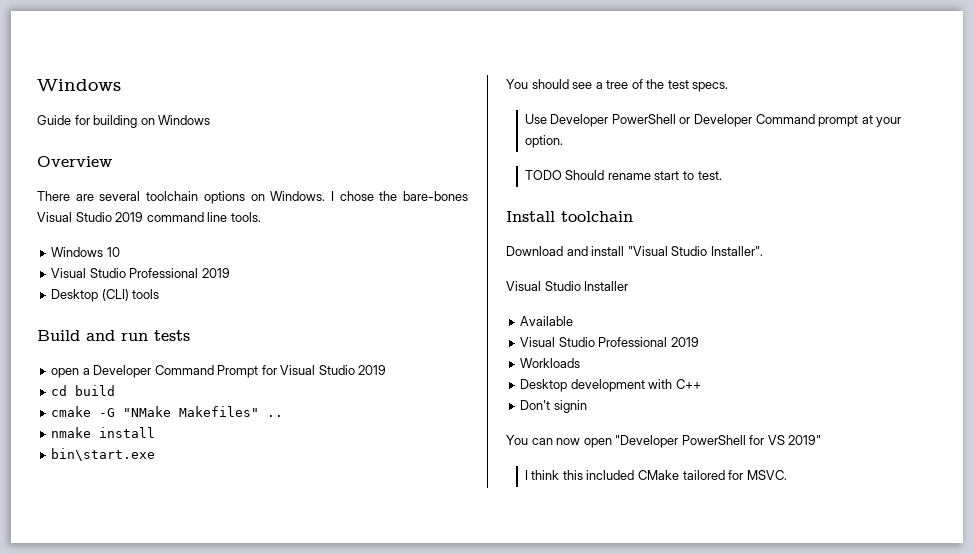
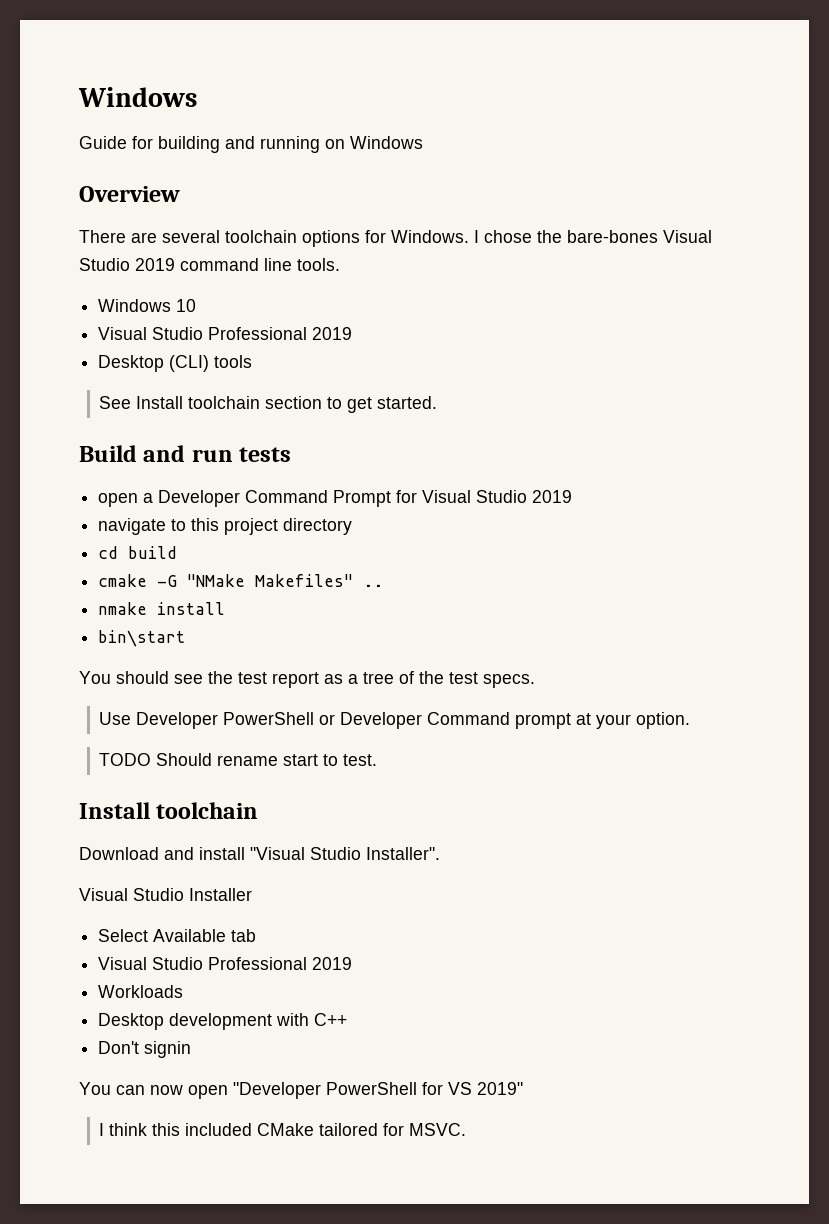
(138, 121) none -> [225,136,320,153] and running
[250,194,265,201] on -> [365,230,386,243] for
(160, 294) none -> [99,396,438,413] // See Install toolchain section to get started.
(387, 370) none -> [98,518,353,535] // navigate to this project directory
[51,448,156,461] bin\start.exe -> [98,630,186,647] bin\start
(593, 85) none -> [208,671,343,688] the test report as
(629, 286) none -> [98,929,149,942] Select
(574, 321) none -> [231,929,257,942] tab

